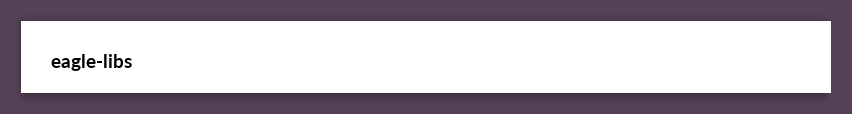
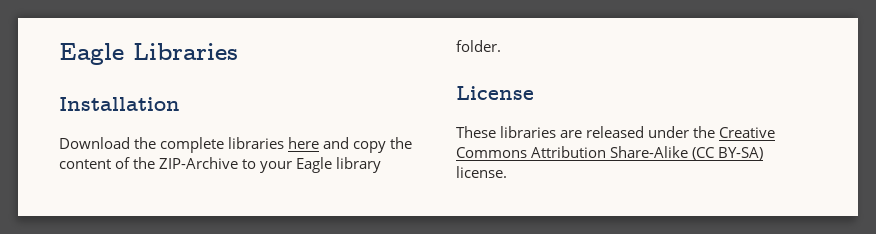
[51,54,132,71] eagle-libs -> [59,43,238,65] [59,97,180,111] [59,137,413,153] [59,157,382,173] [456,40,501,52] [456,86,534,100] [456,126,776,138] [456,146,764,160] [456,166,507,178] Eagle Libraries // Installation // Download the complete libraries here and copy the content of the ZIP-Archive to your Eagle library folder. // License // These libraries are released under the Creative Commons Attribution Share-Alike (CC BY-SA) license.

